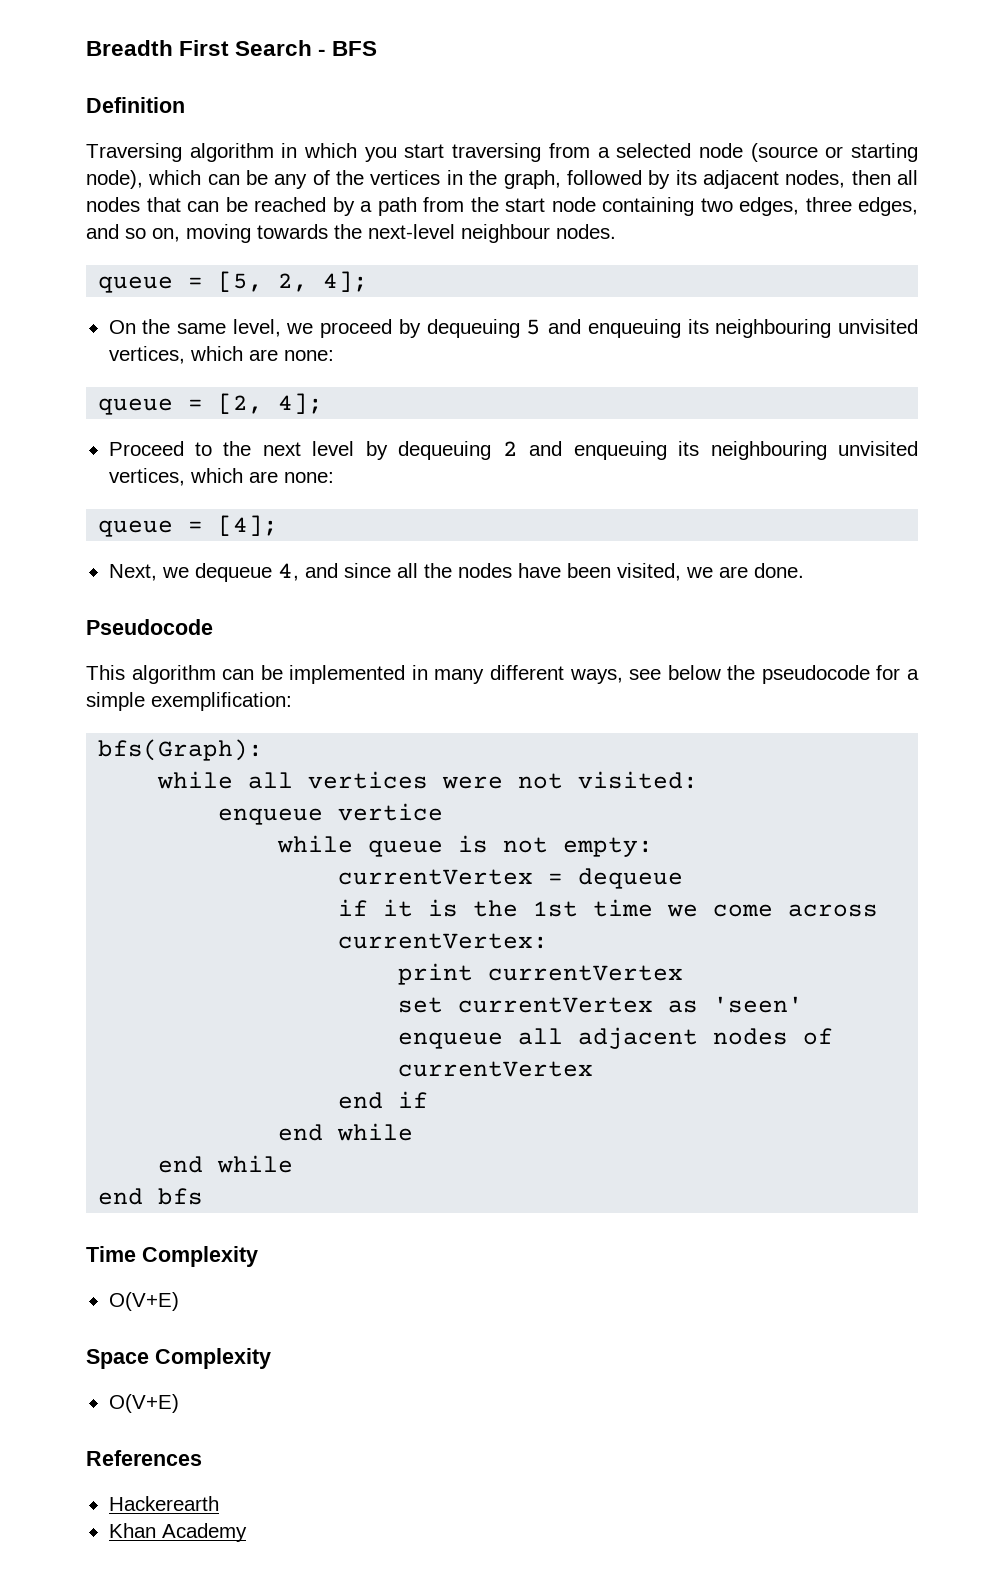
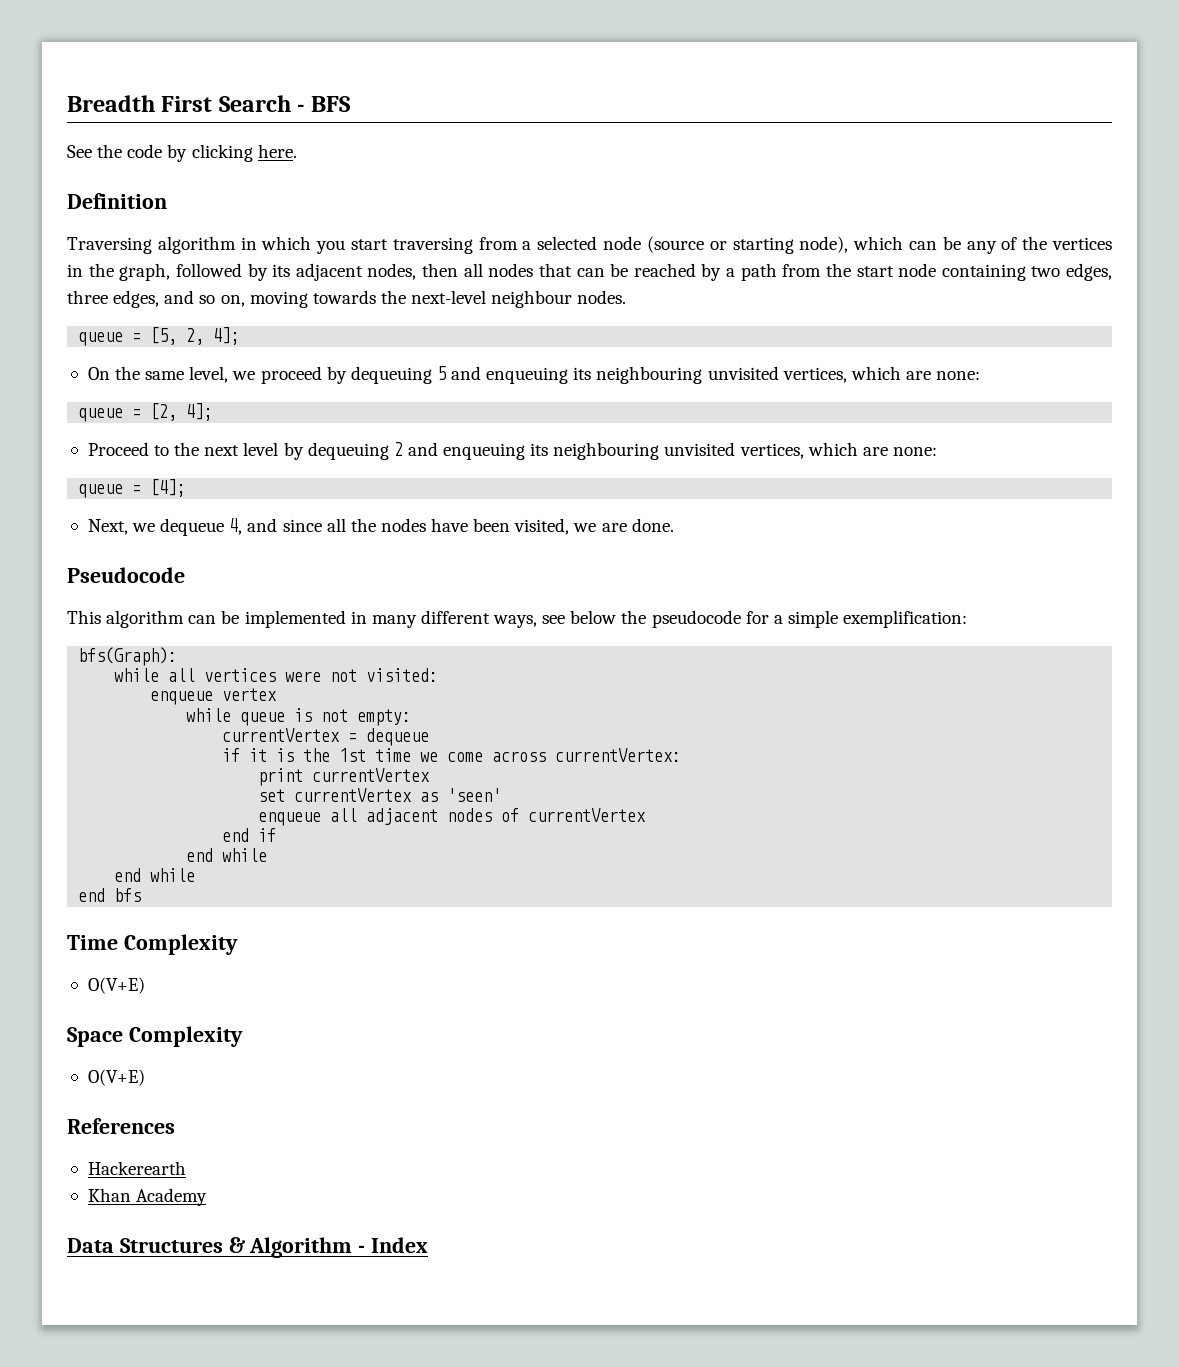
(378, 48) none -> [67,144,297,162] // See the code by clicking here.
[338,803,444,821] vertice -> [222,688,278,701] vertex
(247, 1532) none -> [67,1237,429,1258] // Data Structures & Algorithm - Index

